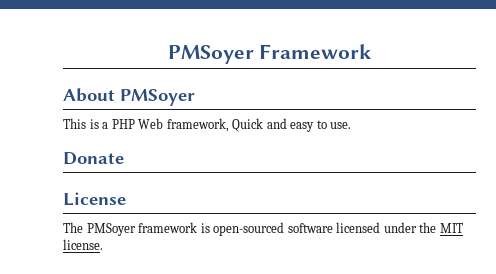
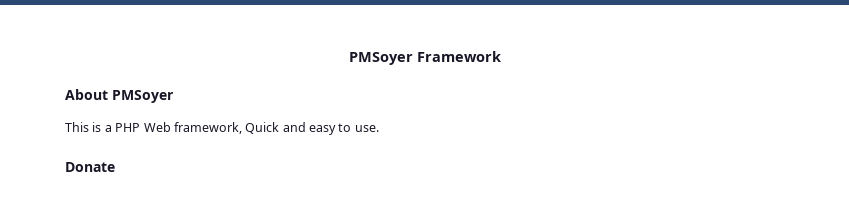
[63,192,126,206] [63,222,463,236] [63,239,103,250] // License // The PMSoyer framework is open-sourced software licensed under the MIT license. -> (115, 167) none

